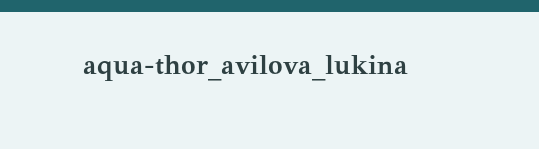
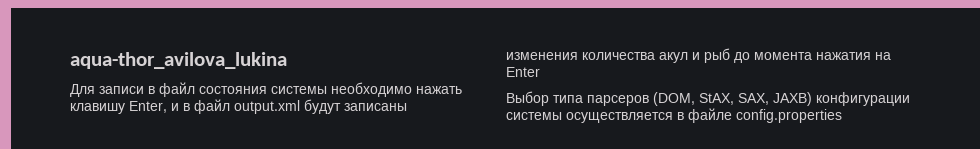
(408, 68) none -> [70,82,462,97] [70,99,407,114] [506,48,891,63] [506,67,540,77] [506,91,910,106] [506,108,842,123] // Для записи в файл состояния системы необходимо нажать клавишу Enter, и в файл output.xml будут записаны изменения количества акул и рыб до момента нажатия на Enter // Выбор типа парсеров (DOM, StAX, SAX, JAXB) конфигурации системы осуществляется в файле config.properties

